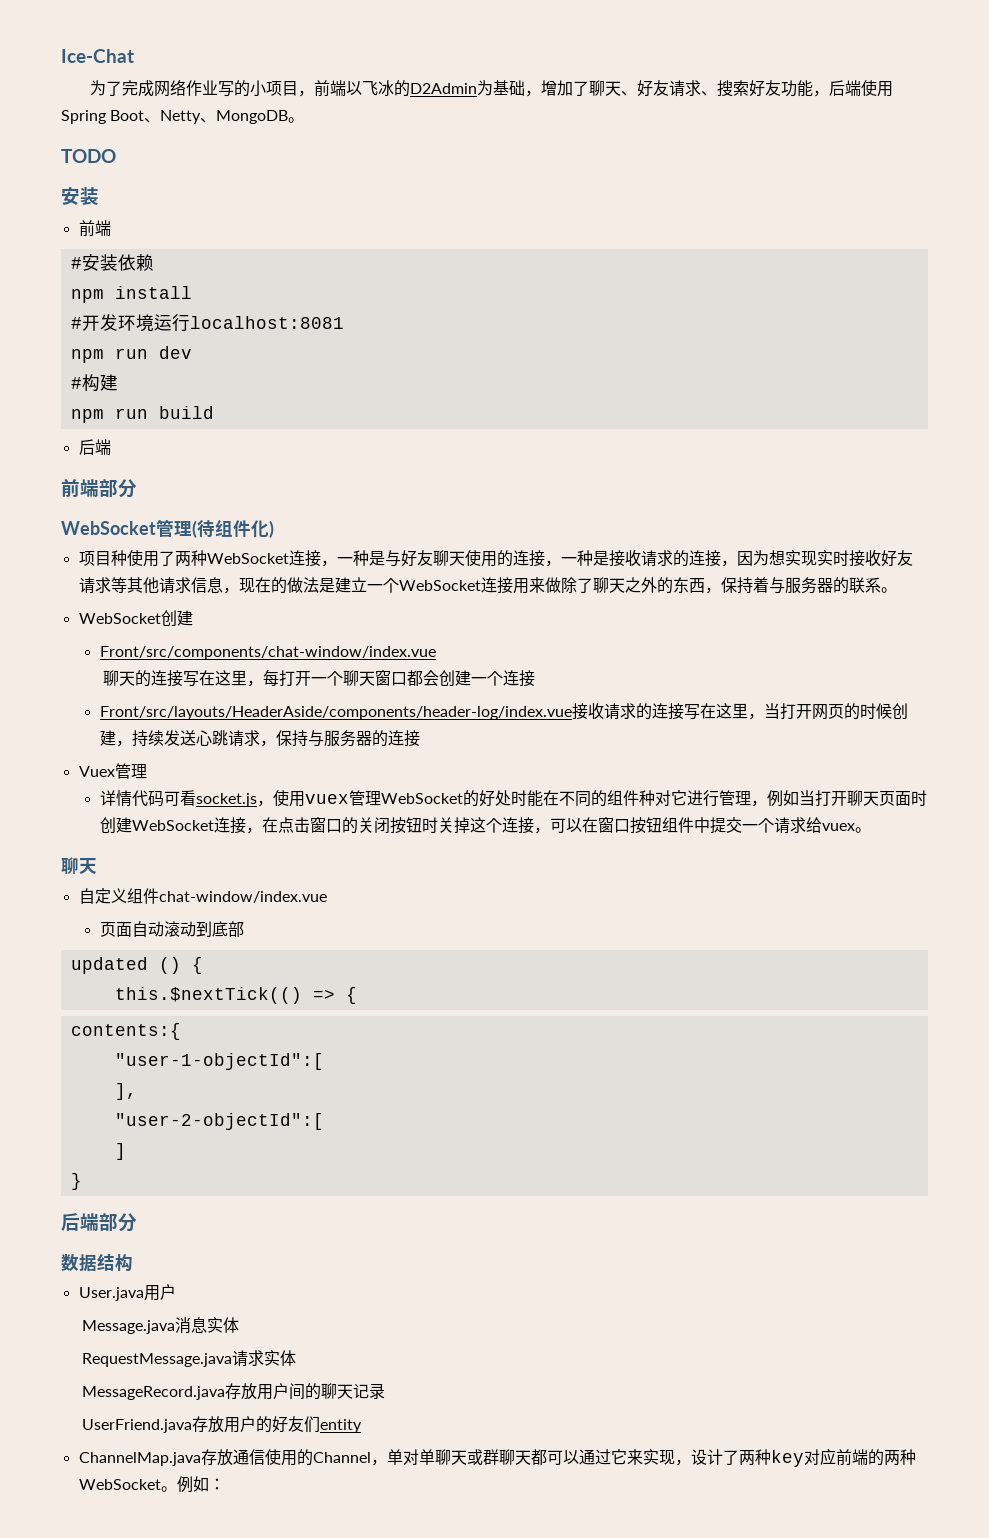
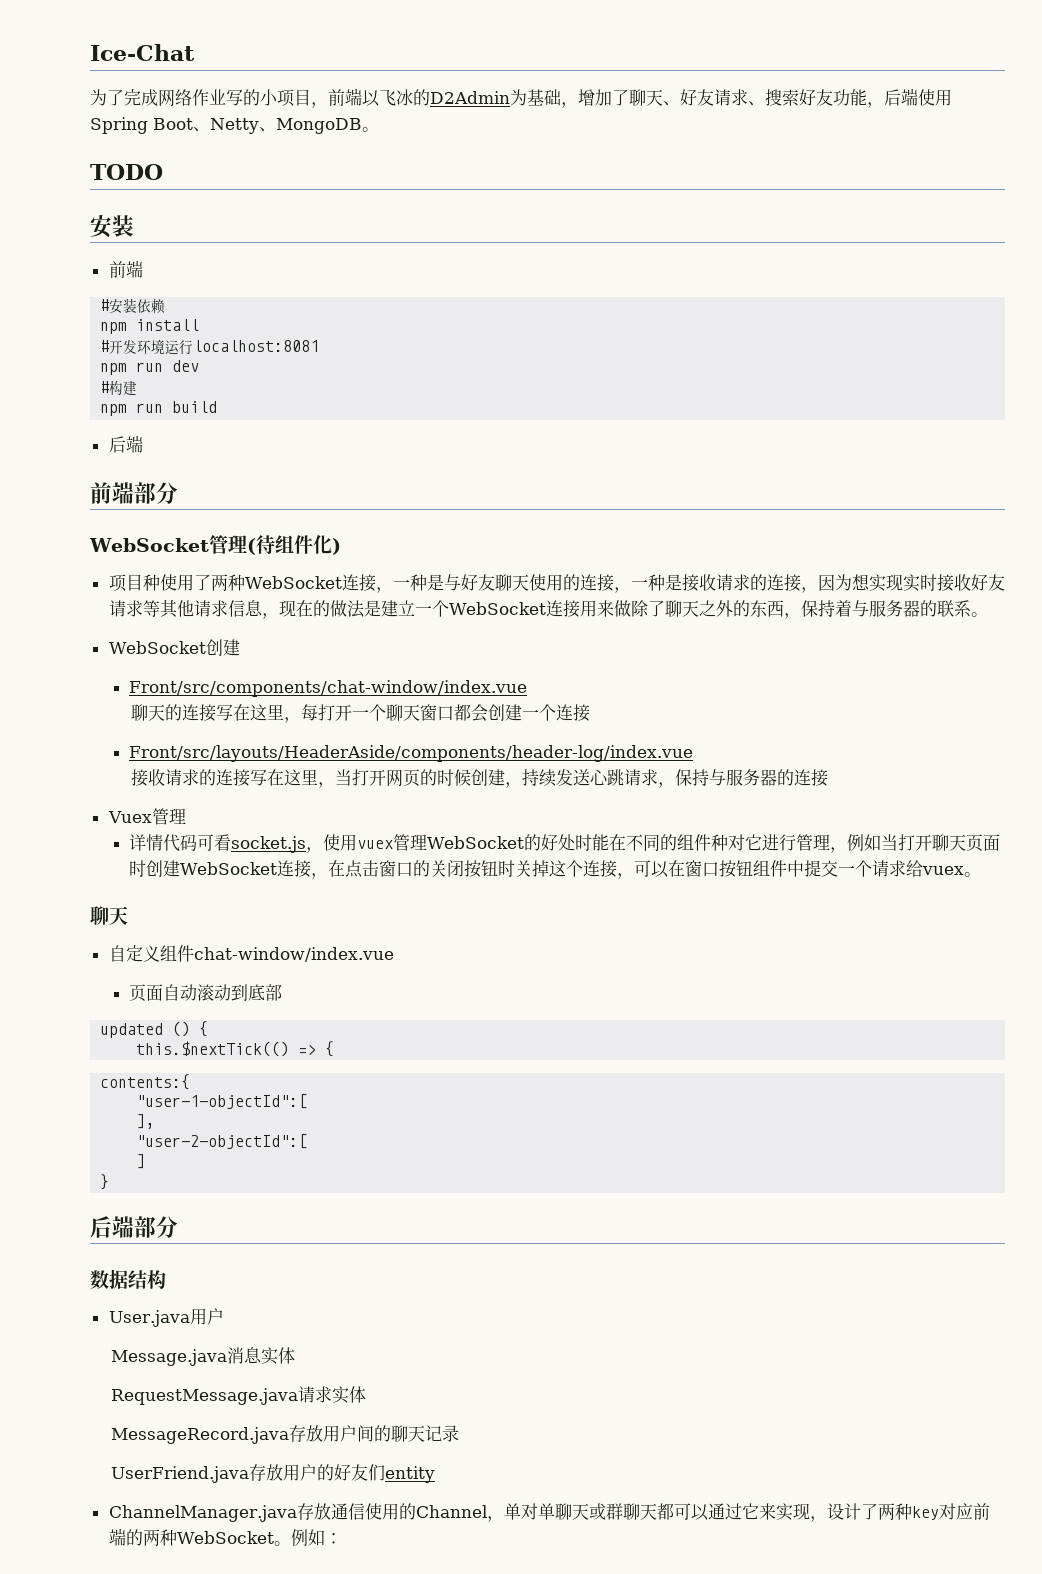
(572, 713) none -> (694, 753) //
[78,1452,201,1466] ChannelMap.java -> [108,1505,297,1522] ChannelManager.java

